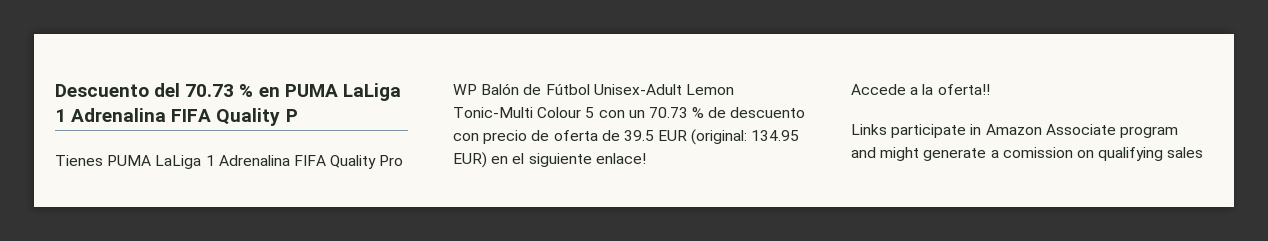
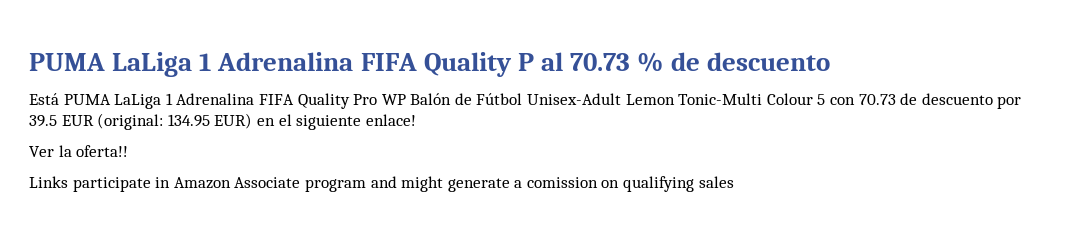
[55,83,280,97] Descuento del 70.73 % en -> (29, 62) none
[55,155,103,166] // Tienes -> [541,52,830,72] [29,93,59,105] al 70.73 % de descuento // Está
[628,107,806,118] [453,130,620,144] un 70.73 % de descuento con precio de oferta de -> [858,93,1022,109] 70.73 de descuento por
[851,84,919,95] Accede a -> [29,146,54,157] Ver

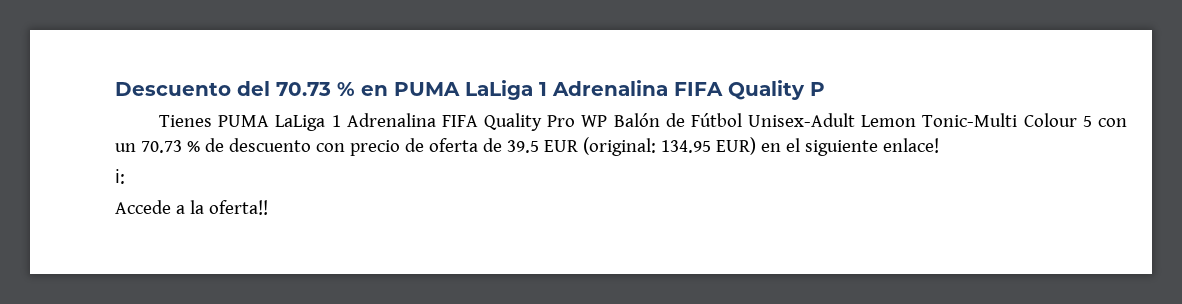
(29, 62) none -> [115,81,388,96] Descuento del 70.73 % en
[541,52,830,72] [29,93,59,105] al 70.73 % de descuento // Está -> [159,115,213,127] // Tienes
[858,93,1022,109] 70.73 de descuento por -> [115,138,502,156] un 70.73 % de descuento con precio de oferta de
[29,146,54,157] Ver -> [115,169,125,184] [115,200,185,214] ℹ: // Accede a
[29,176,734,192] // Links participate in Amazon Associate program and might generate a comission on qualifying sales -> (268, 207) none

